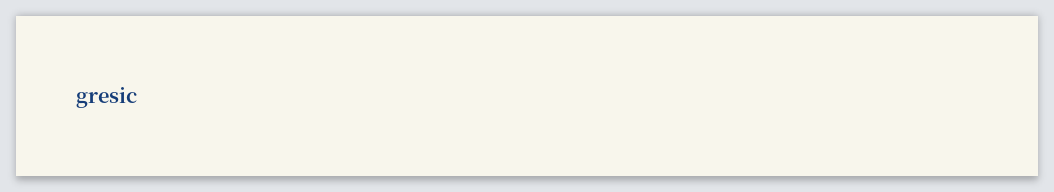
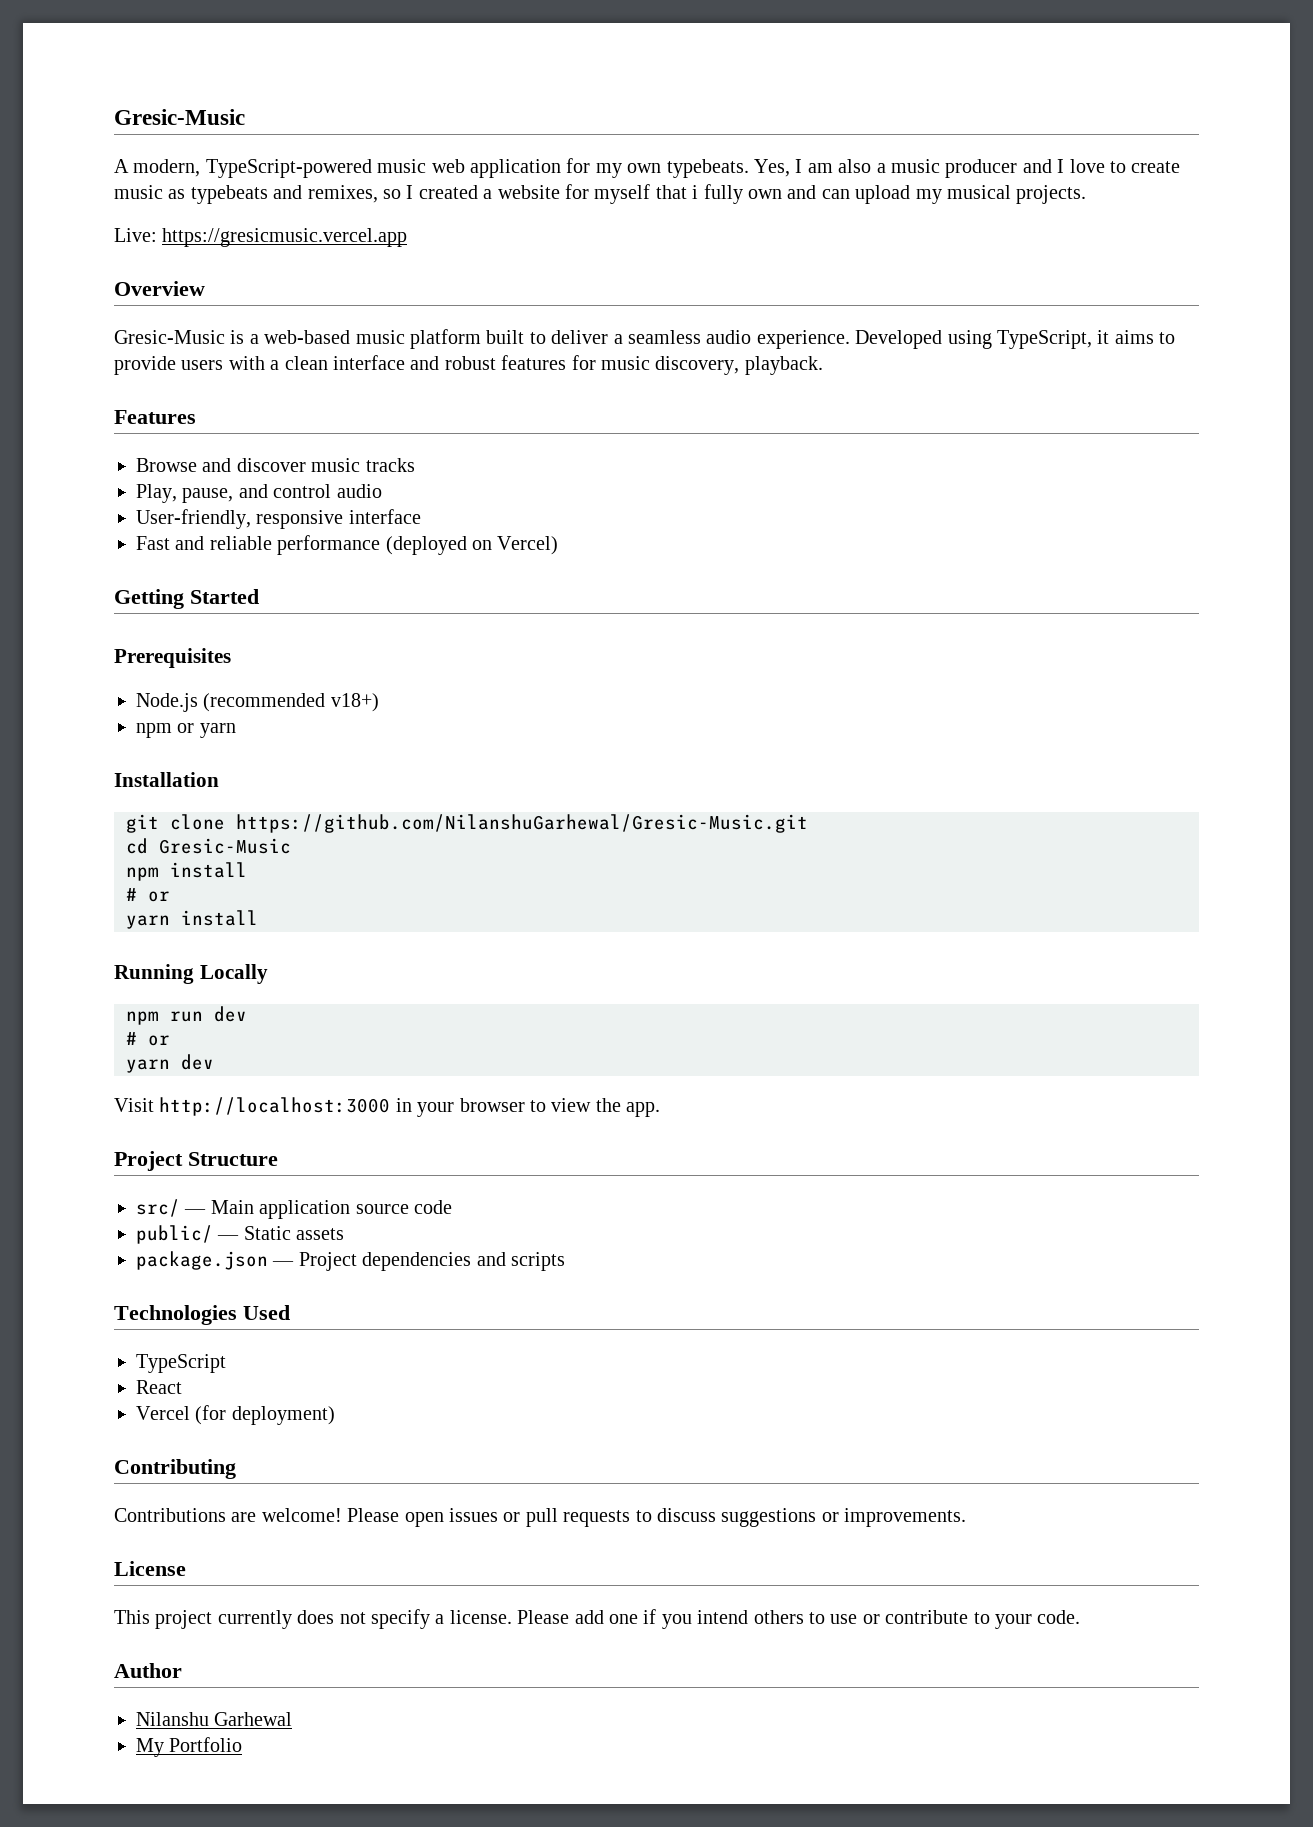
[76,87,137,108] gresic -> [114,109,245,125] [114,158,1181,178] [114,184,1087,204] [114,228,408,247] [114,281,205,296] [114,329,1176,349] [114,355,823,375] [114,410,196,424] [136,458,415,472] [136,484,382,503] [136,509,421,529] [136,535,559,555] [114,589,259,609] [114,648,231,668] [136,693,379,712] [136,723,236,738] [114,772,219,787] [126,814,808,833] [126,838,291,854] [126,862,247,881] [126,888,170,902] [126,910,258,929] [114,964,268,984] [126,1006,247,1025] [126,1032,170,1046] [126,1054,214,1073] [114,1097,661,1117] [114,1151,278,1171] [136,1199,452,1219] [136,1225,345,1244] [136,1251,565,1271] [114,1305,290,1325] [136,1354,226,1373] [136,1380,182,1394] [136,1405,335,1425] [114,1459,236,1479] [114,1508,967,1527] [114,1561,186,1576] [114,1609,1081,1629] [114,1663,182,1678] [136,1712,293,1726] [136,1737,243,1757] Gresic-Music // A modern, TypeScript-powered music web application for my own typebeats. Yes, I am also a music producer and I love to create music as typebeats and remixes, so I created a website for myself that i fully own and can upload my musical projects. // Live: https://gresicmusic.vercel.app // Overview // Gresic-Music is a web-based music platform built to deliver a seamless audio experience. Developed using TypeScript, it aims to provide users with a clean interface and robust features for music discovery, playback. // Features // Browse and discover music tracks // Play, pause, and control audio // User-friendly, responsive interface // Fast and reliable performance (deployed on Vercel) // Getting Started // Prerequisites // Node.js (recommended v18+) // npm or yarn // Installation // git clone https://github.com/NilanshuGarhewal/Gresic-Music.git // cd Gresic-Music // npm install // # or // yarn install // Running Locally // npm run dev // # or // yarn dev // Visit http://localhost:3000 in your browser to view the app. // Project Structure // src/ — Main application source code // public/ — Static assets // package.json — Project dependencies and scripts // Technologies Used // TypeScript // React // Vercel (for deployment) // Contributing // Contributions are welcome! Please open issues or pull requests to discuss suggestions or improvements. // License // This project currently does not specify a license. Please add one if you intend others to use or contribute to your code. // Author // Nilanshu Garhewal // My Portfolio

